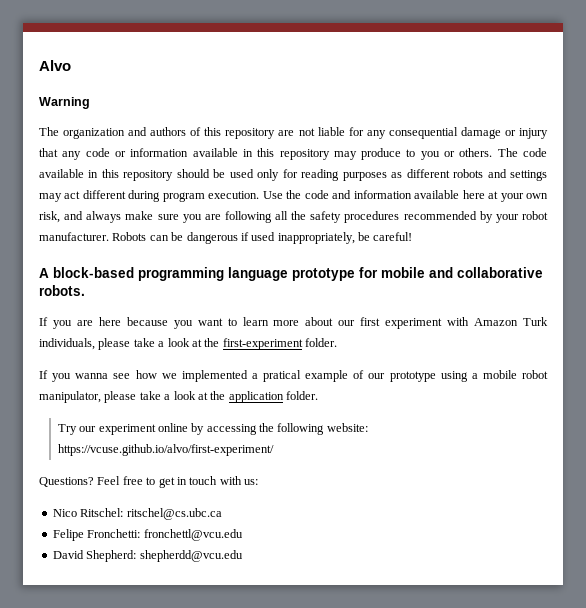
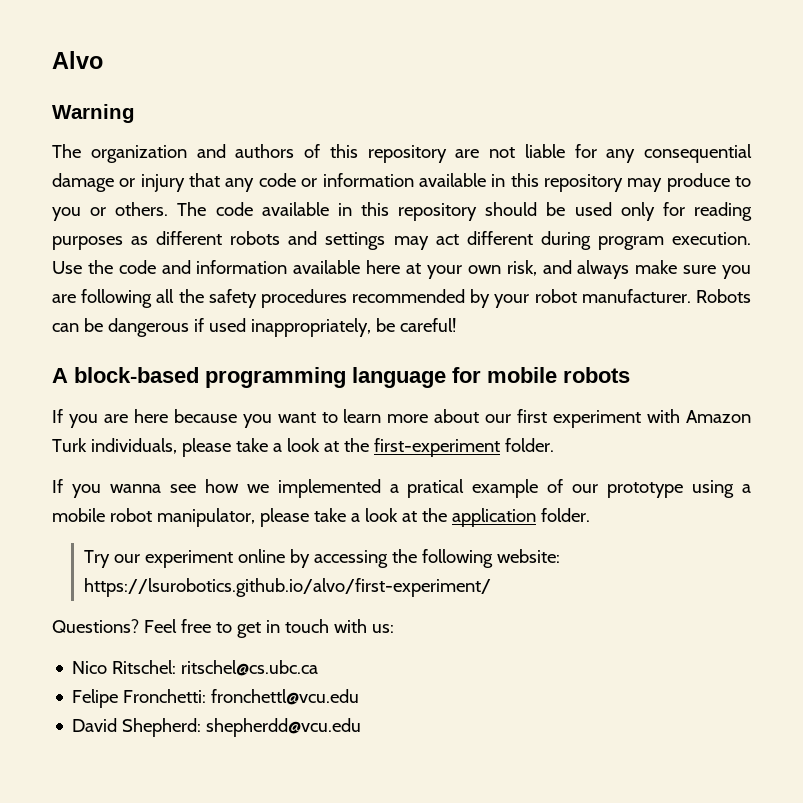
[292,268,355,281] prototype -> (446, 377) none
[429,267,543,278] [39,285,85,296] and collaborative robots. -> [563,367,630,383] robots
[57,444,274,456] https://vcuse.github.io/alvo/first-experiment/ -> [84,578,492,597] https://lsurobotics.github.io/alvo/first-experiment/

